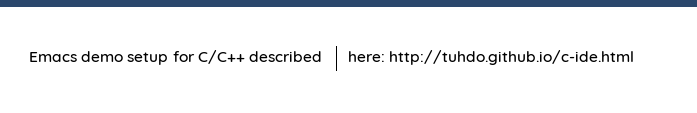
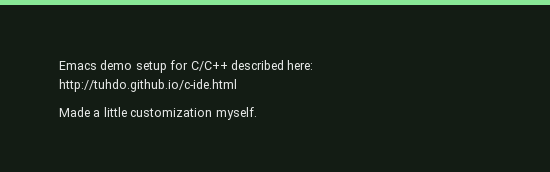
(635, 57) none -> [59,107,257,120] // Made a little customization myself.

